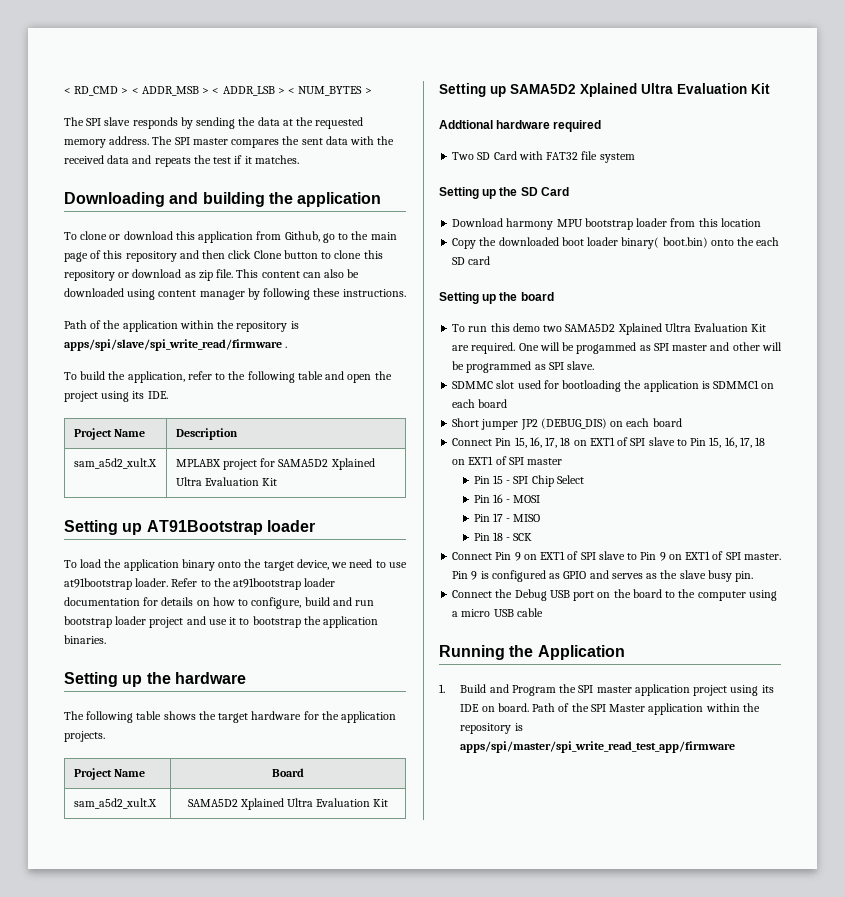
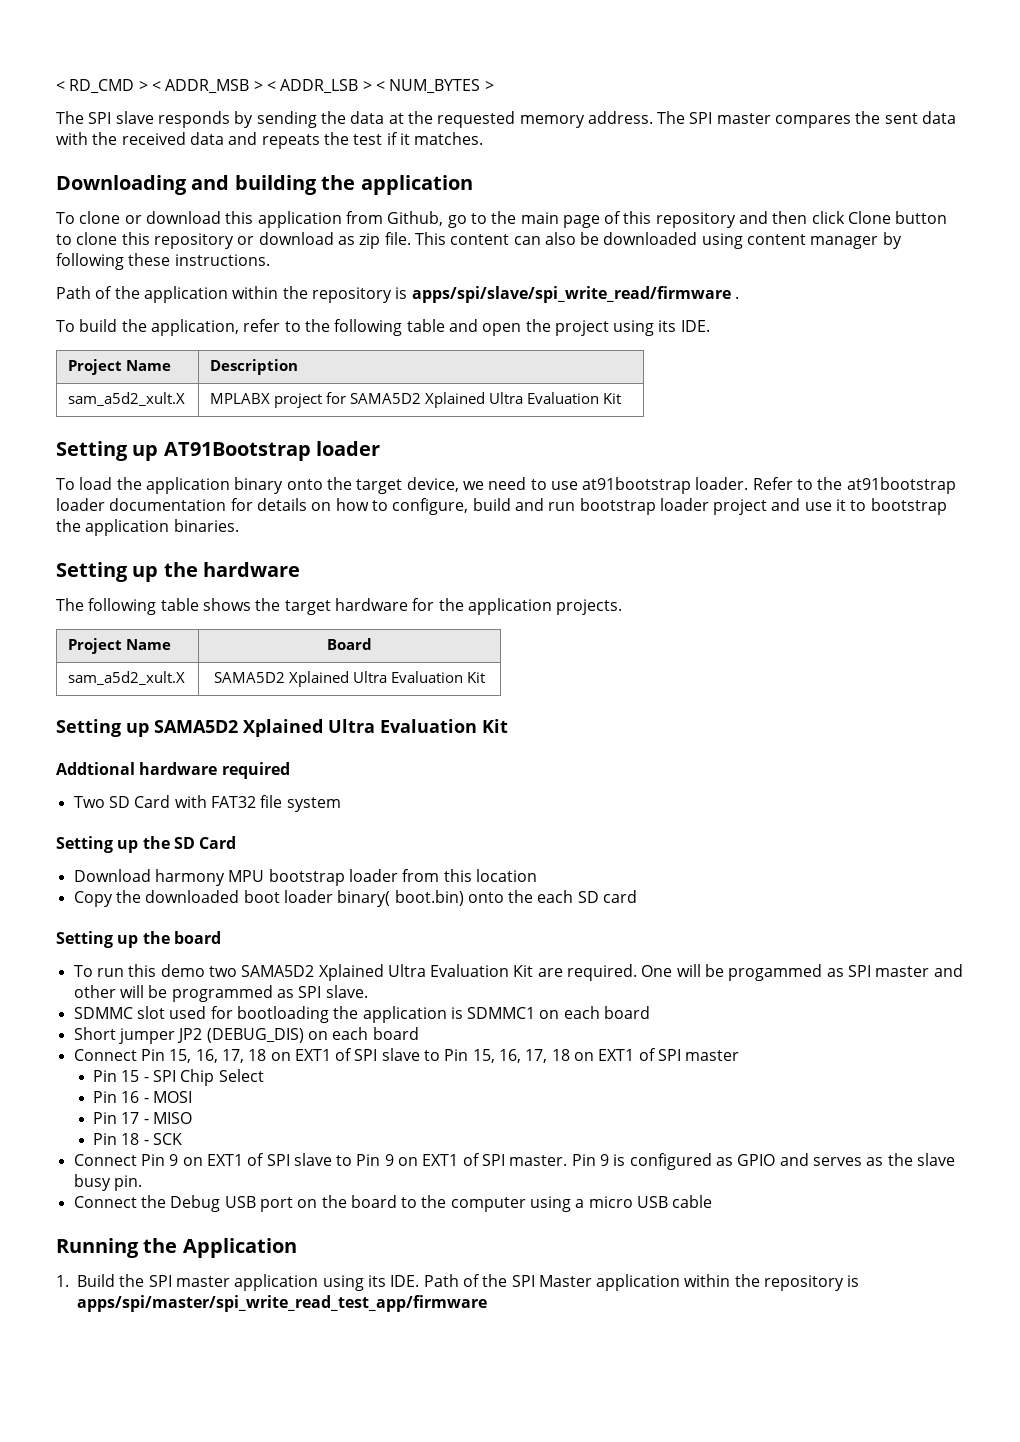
[489,684,556,696] and Program -> (115, 1280) none
[693,685,774,696] [460,703,529,712] project using its IDE on board. -> [322,1275,420,1291] using its IDE.

